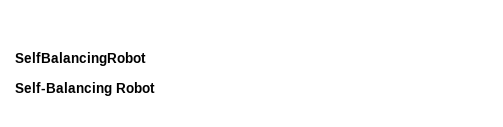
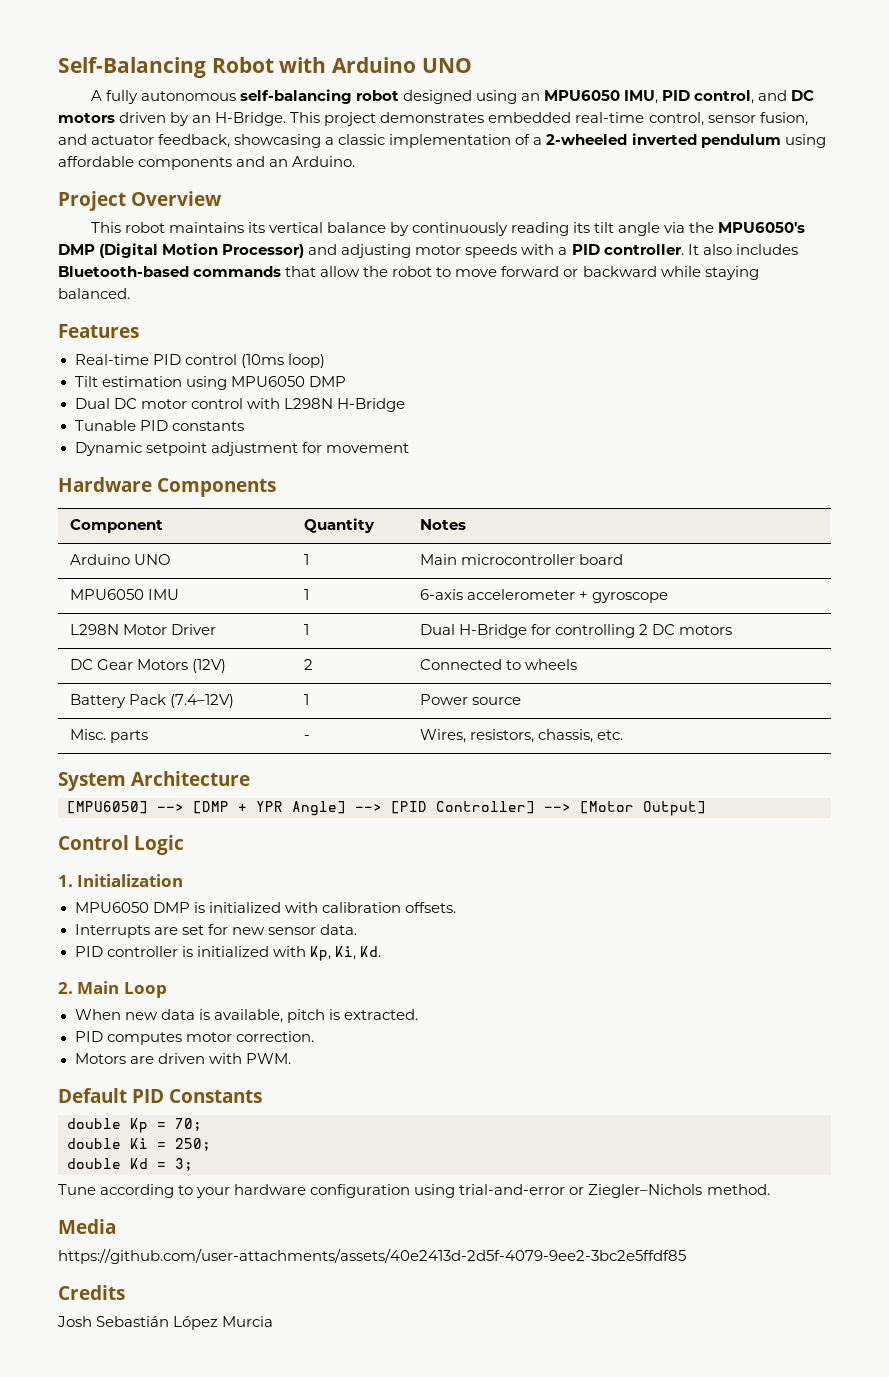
[15,52,146,66] SelfBalancingRobot // -> (58, 67) none
(155, 87) none -> [279,57,472,73] [90,89,815,104] [58,112,808,126] [58,133,826,148] [58,156,356,170] [58,191,222,211] [90,222,806,236] [58,243,798,258] [58,266,759,280] [58,288,130,299] [58,324,139,338] [74,354,325,368] [74,376,346,390] [74,398,405,412] [74,420,244,431] [74,442,409,456] [58,477,276,497] [69,519,163,533] [303,518,375,533] [419,519,466,530] [69,554,171,565] [303,554,309,565] [419,554,623,565] [69,589,179,600] [303,589,309,600] [419,589,669,603] [69,624,216,635] [303,624,309,635] [419,624,733,638] [69,659,227,673] [303,659,313,670] [419,659,577,670] [69,694,234,708] [303,694,309,705] [419,694,521,705] [69,729,148,743] [303,735,310,740] [419,729,624,743] [58,771,250,791] [67,801,706,816] [58,835,184,855] [58,874,184,887] [74,902,456,913] [74,924,357,938] [74,946,381,961] [58,981,167,998] [74,1009,418,1023] [74,1031,314,1045] [74,1053,291,1064] [58,1088,262,1103] [67,1118,202,1133] [67,1138,211,1151] [67,1158,193,1171] [58,1184,770,1198] [58,1219,116,1234] [58,1248,686,1264] [58,1285,125,1300] [57,1316,274,1330] with Arduino UNO // A fully autonomous self-balancing robot designed using an MPU6050 IMU, PID control, and DC motors driven by an H-Bridge. This project demonstrates embedded real-time control, sensor fusion, and actuator feedback, showcasing a classic implementation of a 2-wheeled inverted pendulum using affordable components and an Arduino. // Project Overview // This robot maintains its vertical balance by continuously reading its tilt angle via the MPU6050's DMP (Digital Motion Processor) and adjusting motor speeds with a PID controller. It also includes Bluetooth-based commands that allow the robot to move forward or backward while staying balanced. // Features // Real-time PID control (10ms loop) // Tilt estimation using MPU6050 DMP // Dual DC motor control with L298N H-Bridge // Tunable PID constants // Dynamic setpoint adjustment for movement // Hardware Components // Component | Quantity | Notes // Arduino UNO | 1 | Main microcontroller board // MPU6050 IMU | 1 | 6-axis accelerometer + gyroscope // L298N Motor Driver | 1 | Dual H-Bridge for controlling 2 DC motors // DC Gear Motors (12V) | 2 | Connected to wheels // Battery Pack (7.4–12V) | 1 | Power source // Misc. parts | - | Wires, resistors, chassis, etc. // System Architecture // [MPU6050] --> [DMP + YPR Angle] --> [PID Controller] --> [Motor Output] // Control Logic // 1. Initialization // MPU6050 DMP is initialized with calibration offsets. // Interrupts are set for new sensor data. // PID controller is initialized with Kp, Ki, Kd. // 2. Main Loop // When new data is available, pitch is extracted. // PID computes motor correction. // Motors are driven with PWM. // Default PID Constants // double Kp = 70; // double Ki = 250; // double Kd = 3; // Tune according to your hardware configuration using trial-and-error or Ziegler–Nichols method. // Media // https://github.com/user-attachments/assets/40e2413d-2d5f-4079-9ee2-3bc2e5ffdf85 // Credits // Josh Sebastián López Murcia

